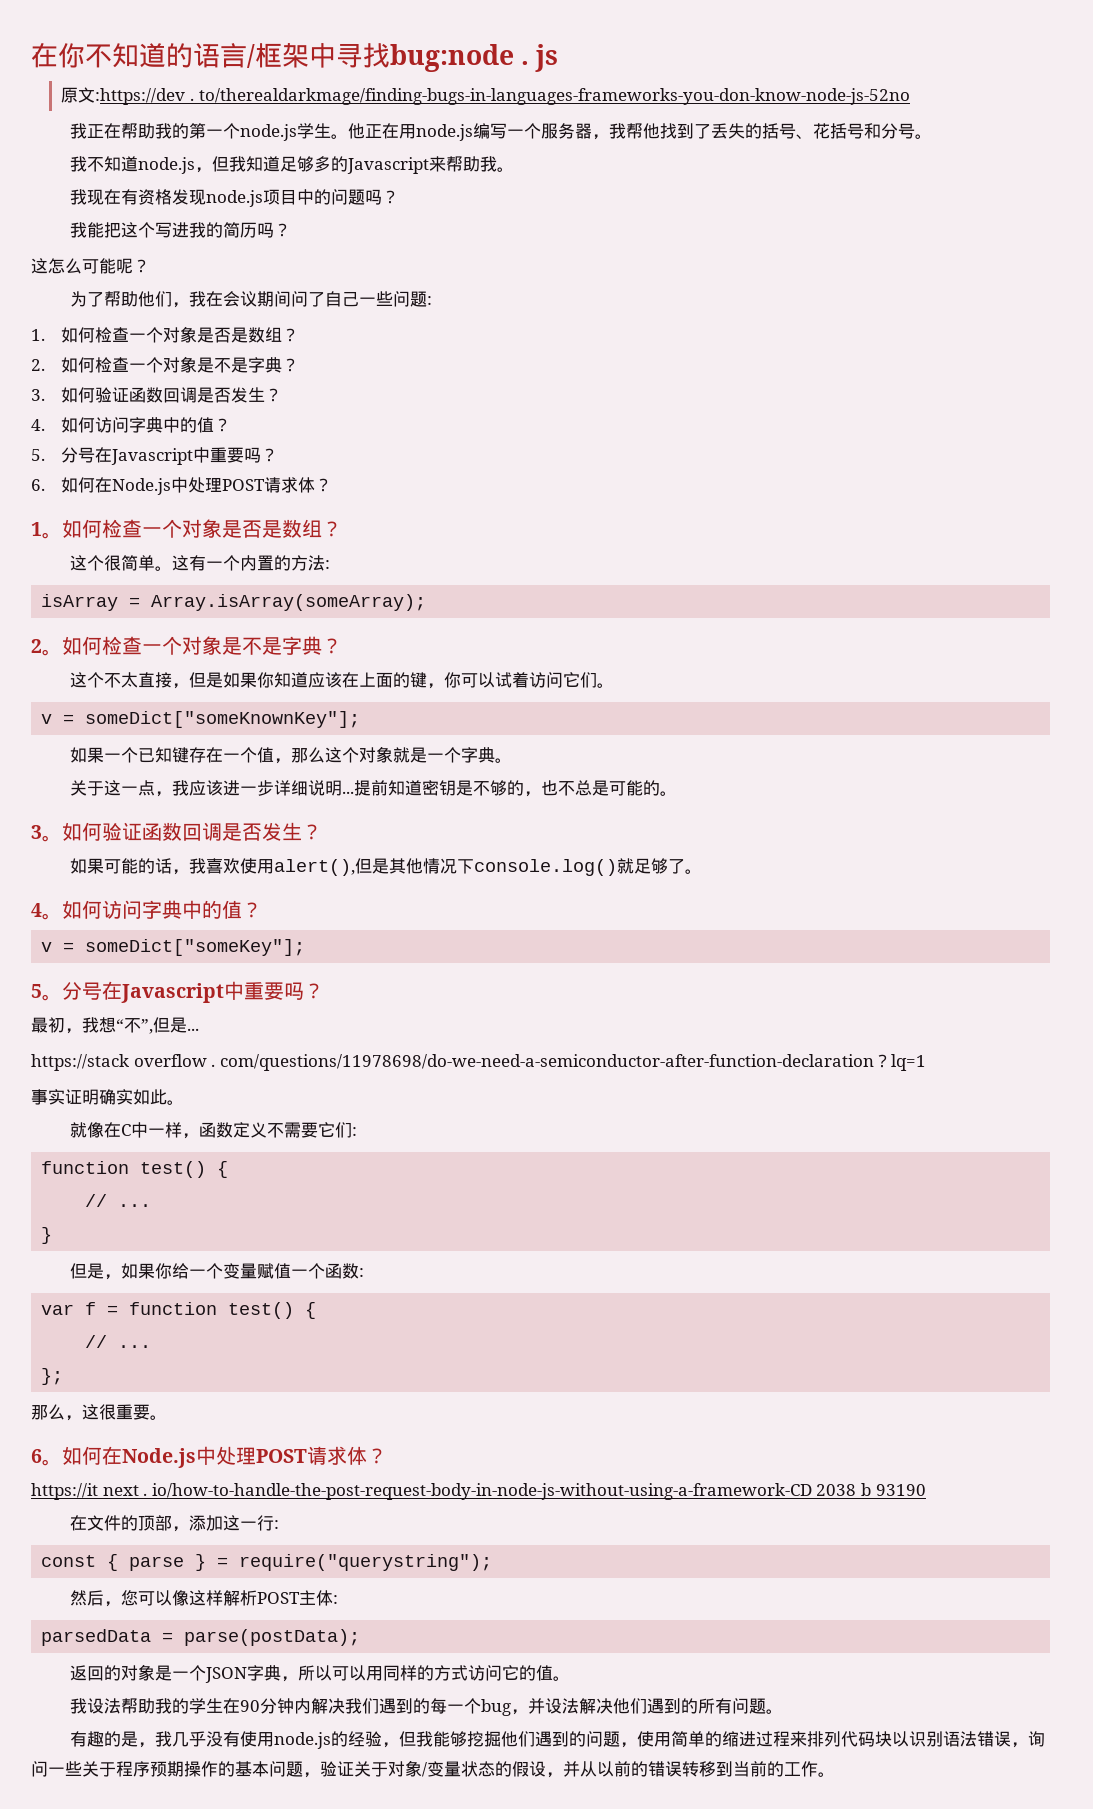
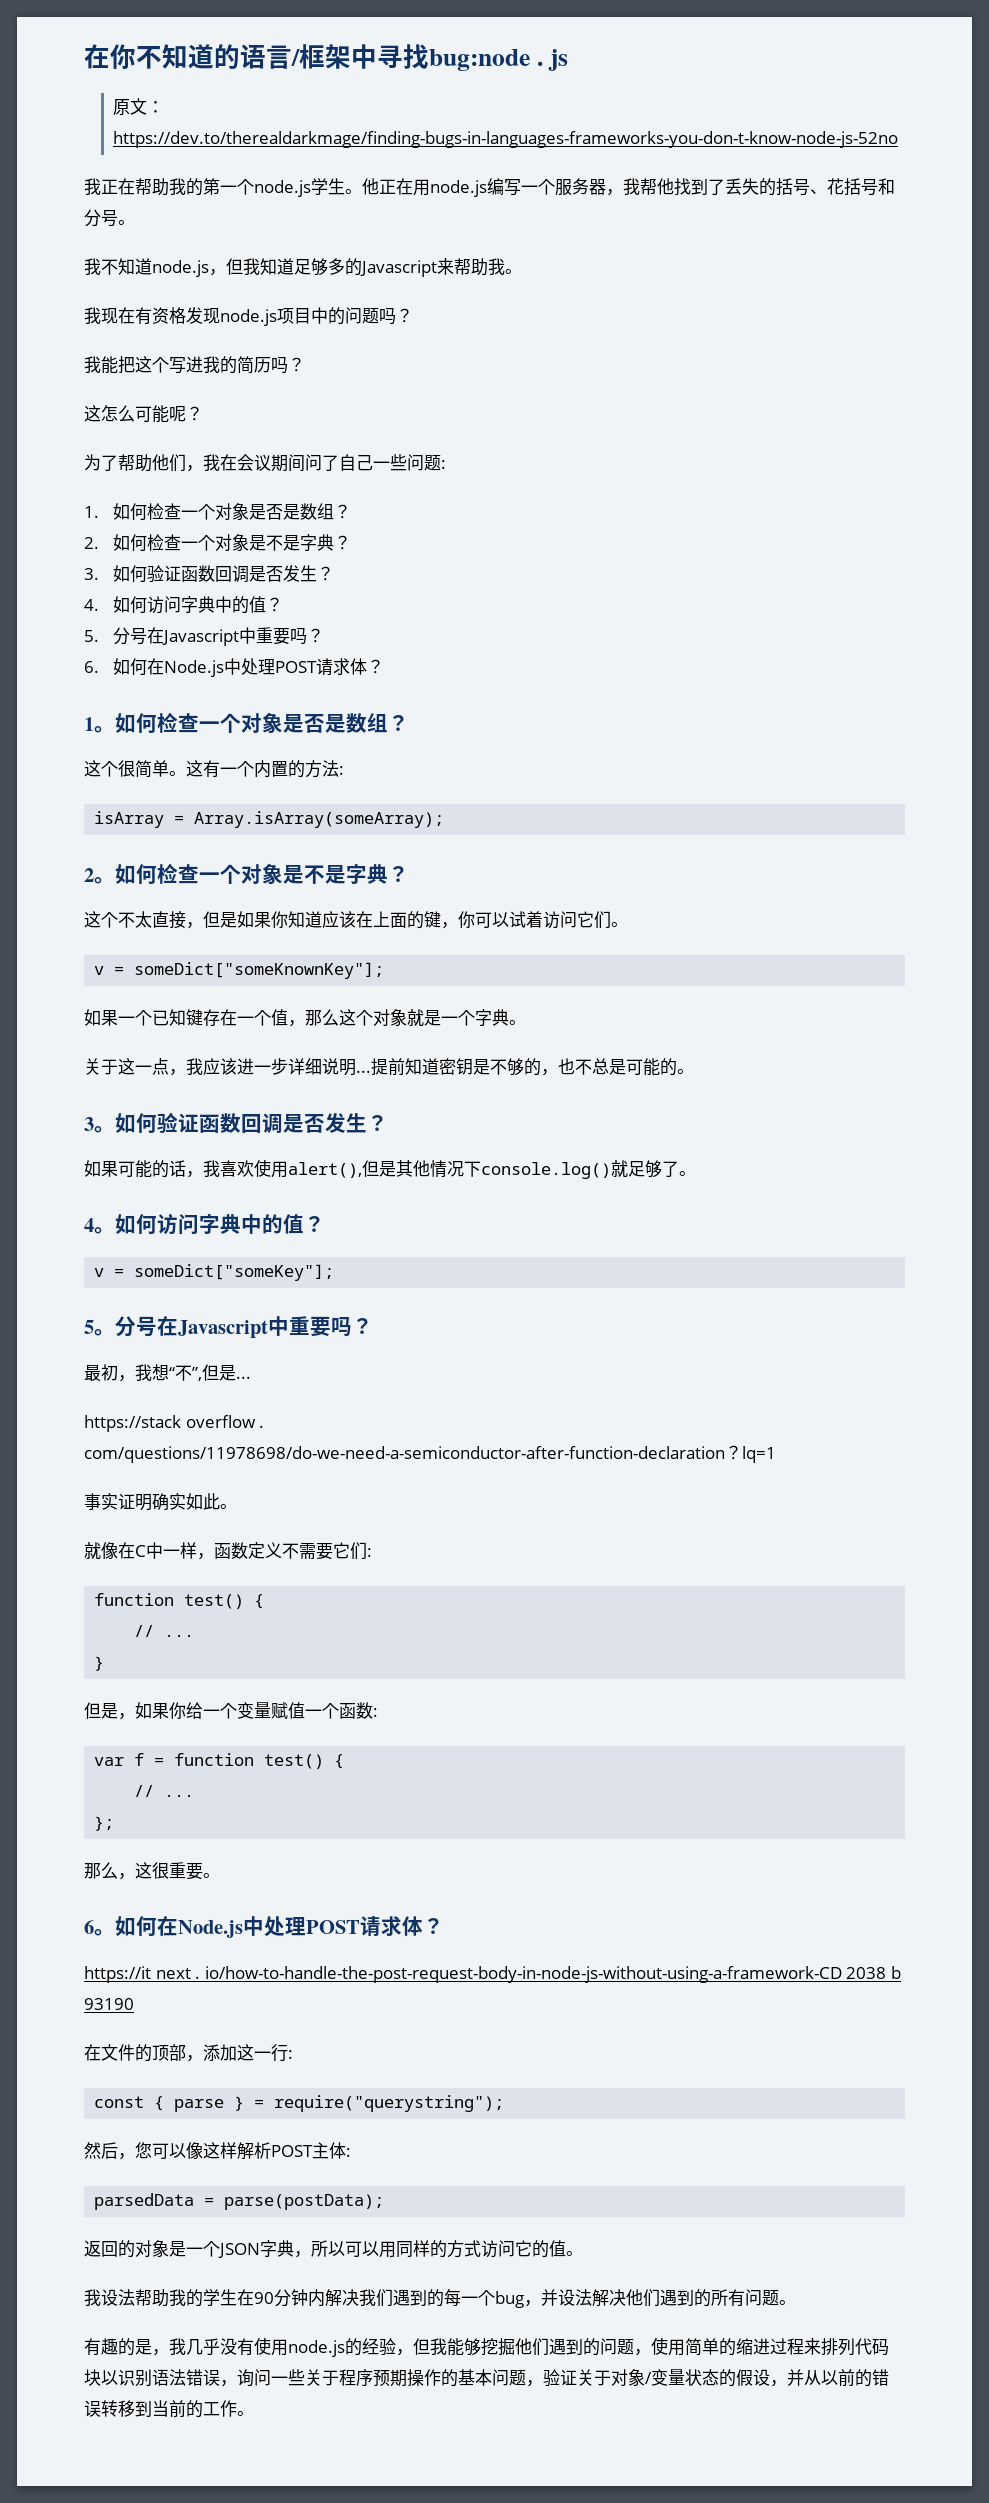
[95,88,910,105] :https://dev . to/therealdarkmage/finding-bugs-in-languages-frameworks-you-don-know-node-js-52no -> [146,101,164,113] [112,131,898,148] ：https://dev.to/therealdarkmage/finding-bugs-in-languages-frameworks-you-don-t-know-node-js-52no

